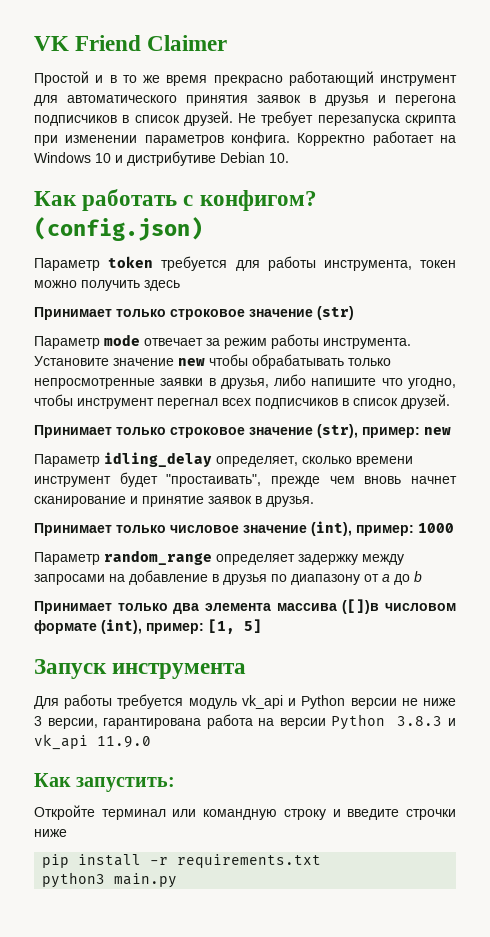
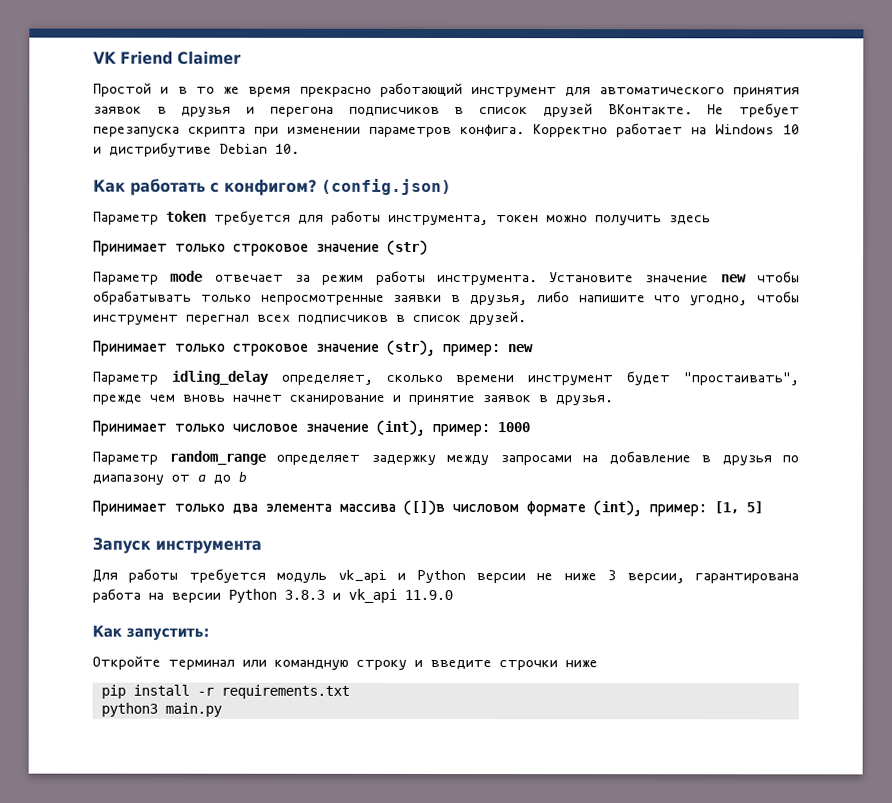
[183,111,233,126] друзей. -> [542,103,693,118] друзей ВКонтакте.

